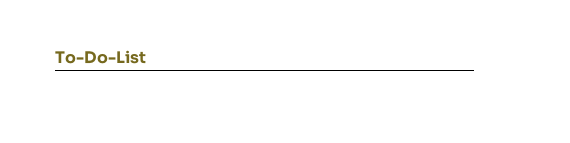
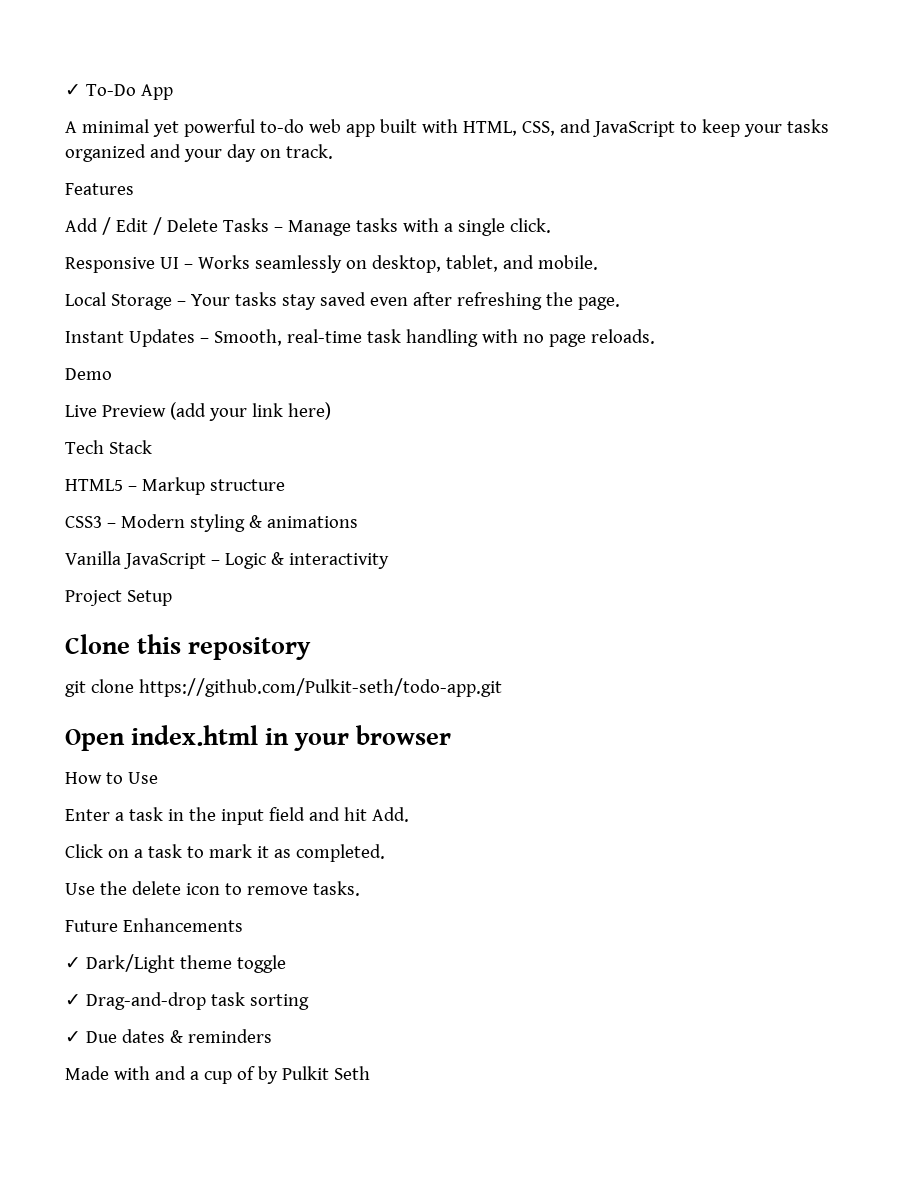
[55,50,146,64] To-Do-List -> [65,84,173,100] [65,119,829,137] [65,144,333,162] [65,183,134,195] [65,217,551,236] [65,255,598,273] [65,292,620,310] [65,329,655,347] [65,368,112,380] [65,402,331,421] [65,440,152,454] [65,477,285,495] [65,514,358,532] [65,551,389,569] [65,590,172,606] [65,634,312,660] [65,678,502,697] [65,725,452,751] [65,772,158,784] [65,807,409,825] [65,844,385,862] [65,881,360,896] [65,918,243,932] [65,954,286,973] [65,992,309,1010] [65,1029,272,1043] [65,1066,370,1084] ✓ To-Do App // A minimal yet powerful to-do web app built with HTML, CSS, and JavaScript to keep your tasks organized and your day on track. // Features // Add / Edit / Delete Tasks – Manage tasks with a single click. // Responsive UI – Works seamlessly on desktop, tablet, and mobile. // Local Storage – Your tasks stay saved even after refreshing the page. // Instant Updates – Smooth, real-time task handling with no page reloads. // Demo // Live Preview (add your link here) // Tech Stack // HTML5 – Markup structure // CSS3 – Modern styling & animations // Vanilla JavaScript – Logic & interactivity // Project Setup // Clone this repository // git clone https://github.com/Pulkit-seth/todo-app.git // Open index.html in your browser // How to Use // Enter a task in the input field and hit Add. // Click on a task to mark it as completed. // Use the delete icon to remove tasks. // Future Enhancements // ✓ Dark/Light theme toggle // ✓ Drag-and-drop task sorting // ✓ Due dates & reminders // Made with and a cup of by Pulkit Seth

